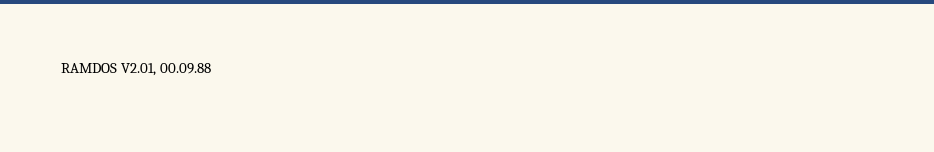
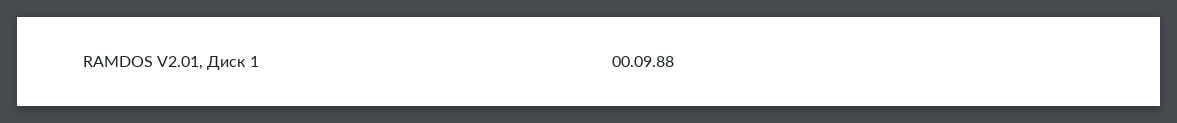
(156, 69) none -> [207,56,259,70] Диск 1 //

